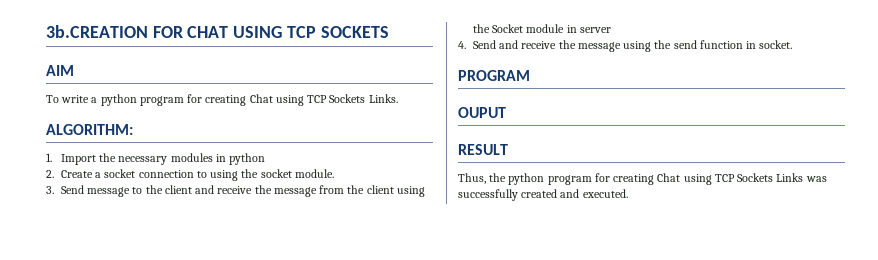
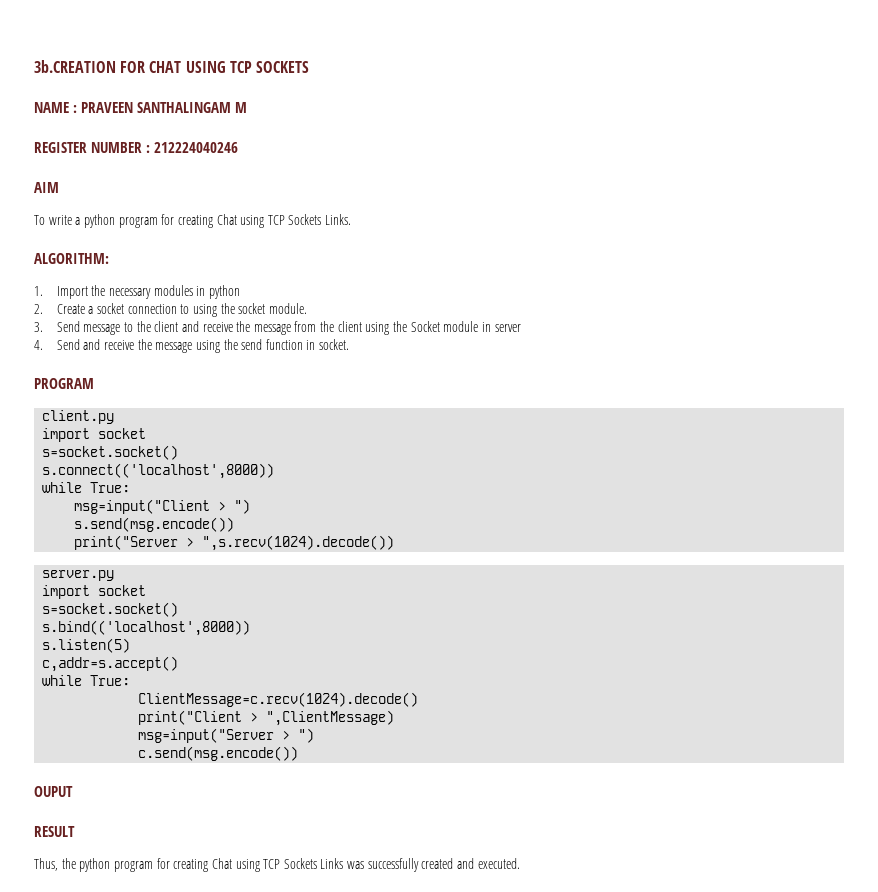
(389, 32) none -> [34,102,248,113] [34,142,239,153] // NAME : PRAVEEN SANTHALINGAM M // REGISTER NUMBER : 212224040246
(530, 75) none -> [42,410,115,424] [42,428,147,442] [42,445,179,460] [42,463,275,479] [42,482,131,493] [74,499,251,514] [74,517,235,532] [74,535,395,551] [42,570,115,581] [42,585,147,599] [42,602,179,617] [42,620,251,636] [42,638,131,653] [42,656,179,672] [42,675,131,686] [138,692,419,707] [138,710,395,726] [138,728,315,743] [138,746,299,761] // client.py // import socket // s=socket.socket() // s.connect(('localhost',8000)) // while True: // msg=input("Client > ") // s.send(msg.encode()) // print("Server > ",s.recv(1024).decode()) // server.py // import socket // s=socket.socket() // s.bind(('localhost',8000)) // s.listen(5) // c,addr=s.accept() // while True: // ClientMessage=c.recv(1024).decode() // print("Client > ",ClientMessage) // msg=input("Server > ") // c.send(msg.encode())

